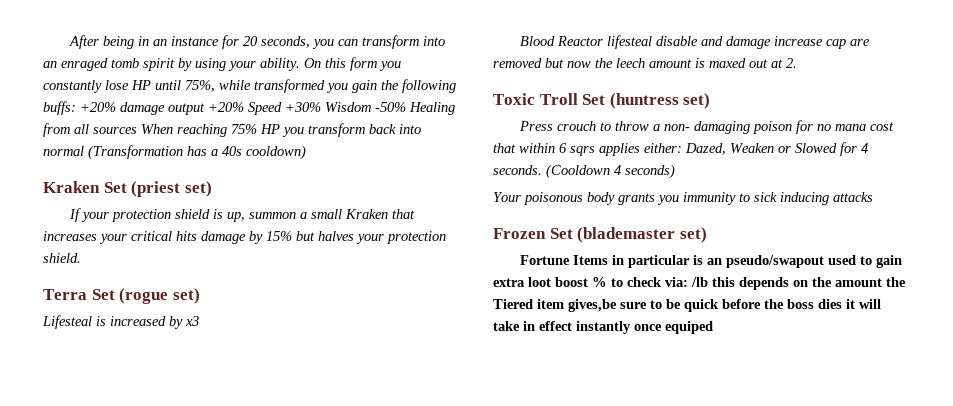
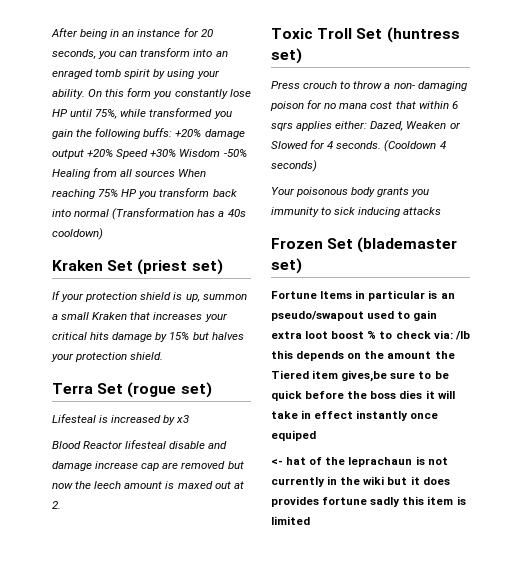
(713, 327) none -> [271,456,448,467] [271,476,450,487] [271,496,466,507] [271,516,310,525] // <- hat of the leprachaun is not currently in the wiki but it does provides fortune sadly this item is limited

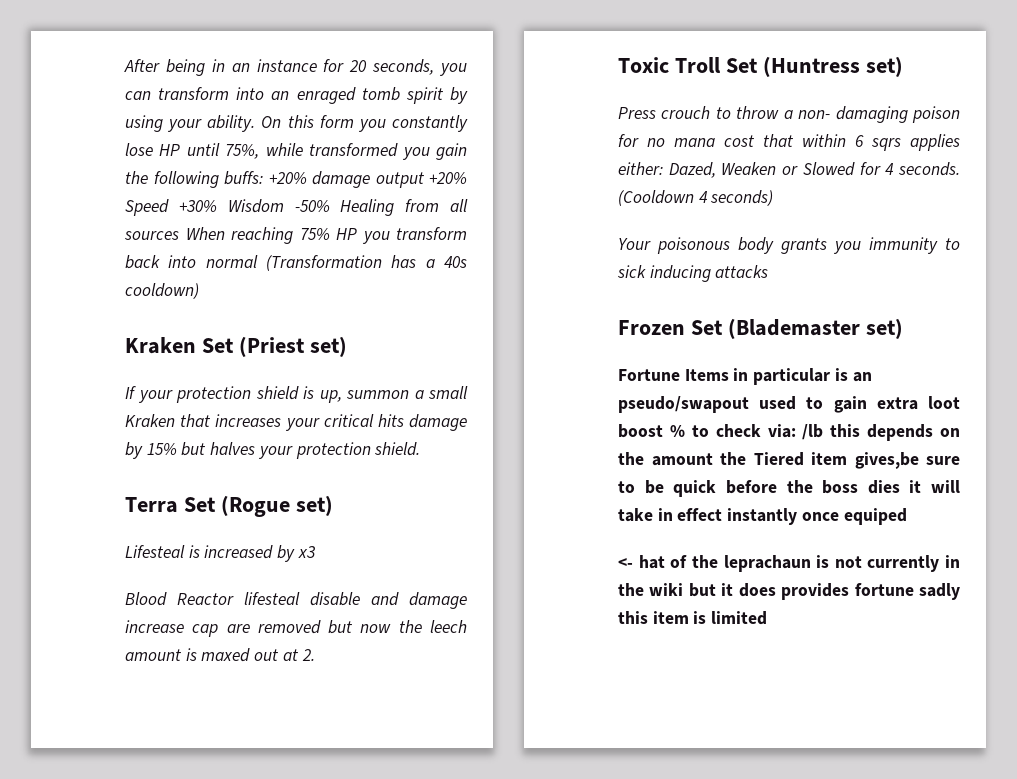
[137,259,188,275] (priest -> [238,336,305,357] (Priest
[127,382,177,398] (rogue -> [220,495,290,517] (Rogue
[386,27,460,43] (huntress -> [762,56,860,77] (Huntress
[357,237,458,253] (blademaster -> [727,318,860,339] (Blademaster

